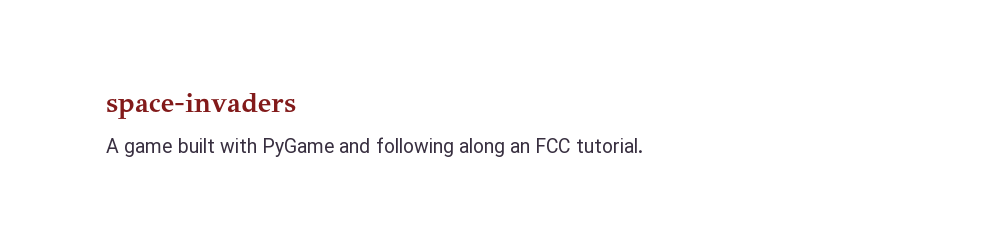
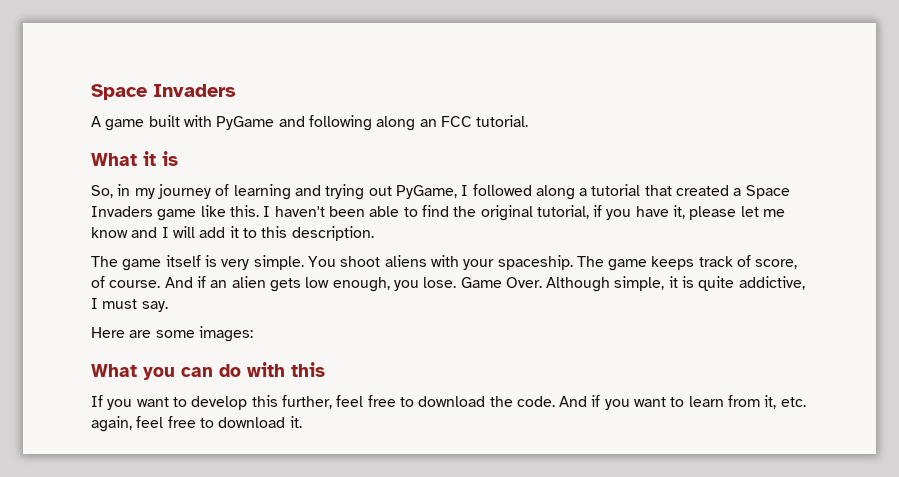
[106,93,296,119] space-invaders -> [91,84,236,100] Space Invaders
(643, 145) none -> [91,151,178,166] [91,184,790,200] [91,205,786,221] [91,226,374,241] [91,255,798,271] [91,276,805,292] [91,298,168,312] [91,326,253,342] [91,362,325,380] [91,395,806,410] [91,416,302,432] // What it is // So, in my journey of learning and trying out PyGame, I followed along a tutorial that created a Space Invaders game like this. I haven't been able to find the original tutorial, if you have it, please let me know and I will add it to this description. // The game itself is very simple. You shoot aliens with your spaceship. The game keeps track of score, of course. And if an alien gets low enough, you lose. Game Over. Although simple, it is quite addictive, I must say. // Here are some images: // What you can do with this // If you want to develop this further, feel free to download the code. And if you want to learn from it, etc. again, feel free to download it.

